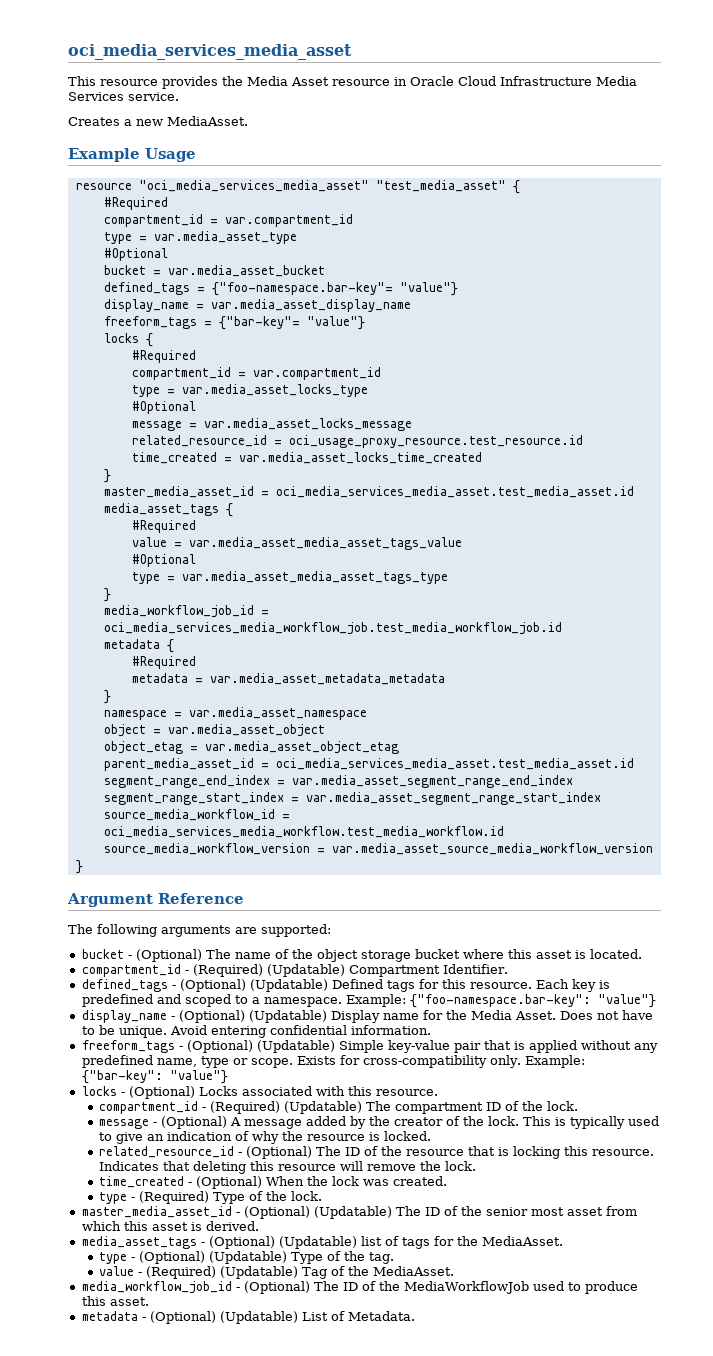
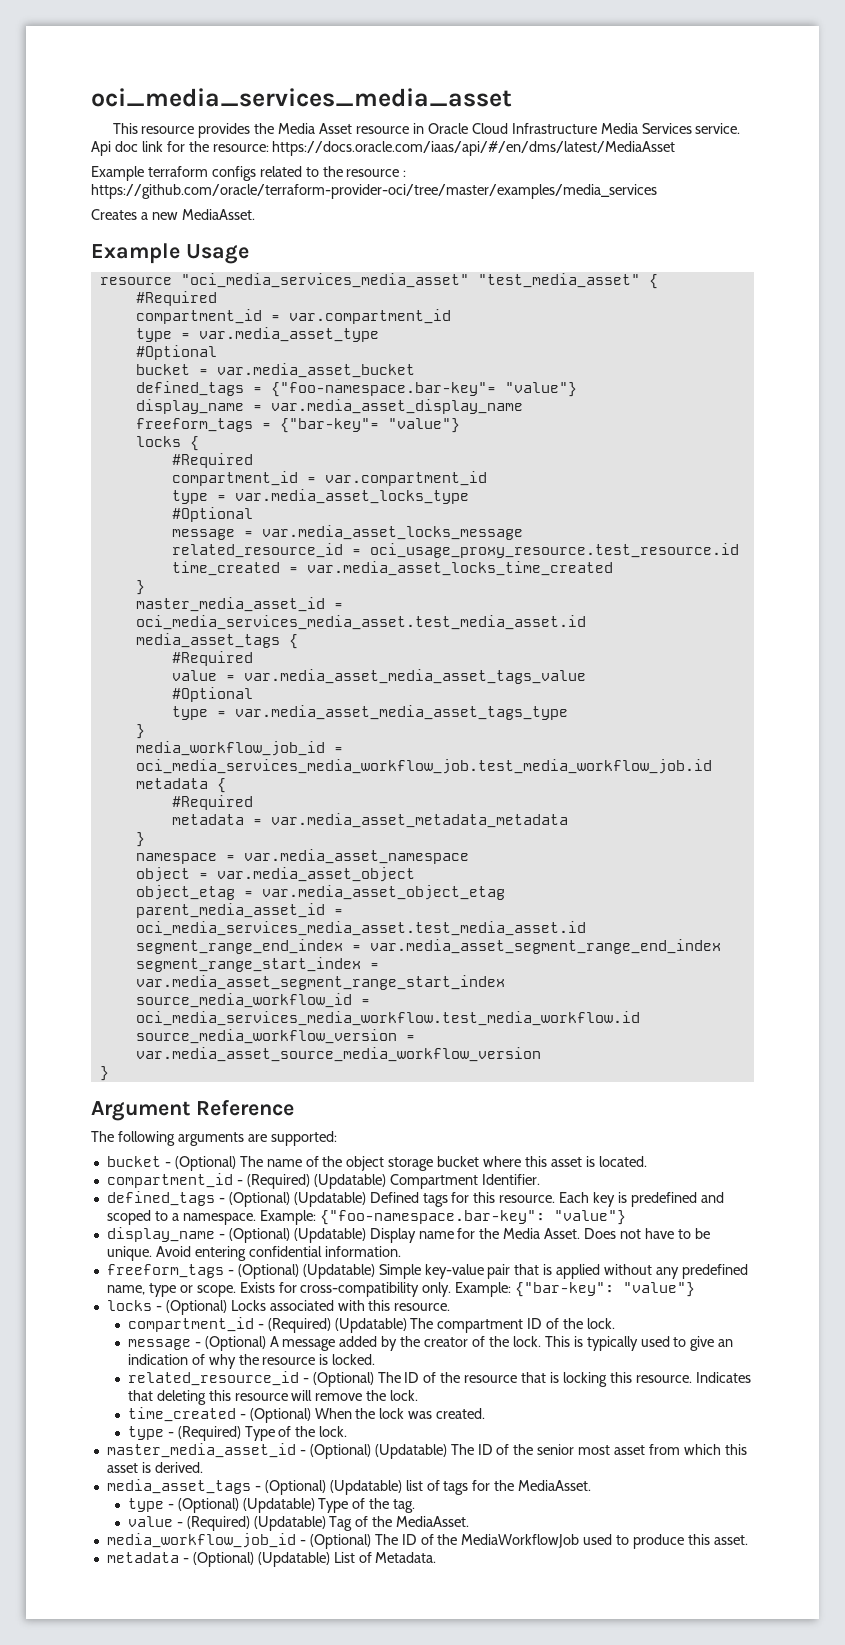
(179, 96) none -> [91,141,676,156] [91,166,407,181] [91,184,657,199] Api doc link for the resource: https://docs.oracle.com/iaas/api/#/en/dms/latest/MediaAsset // Example terraform configs related to the resource : https://github.com/oracle/terraform-provider-oci/tree/master/examples/media_services

